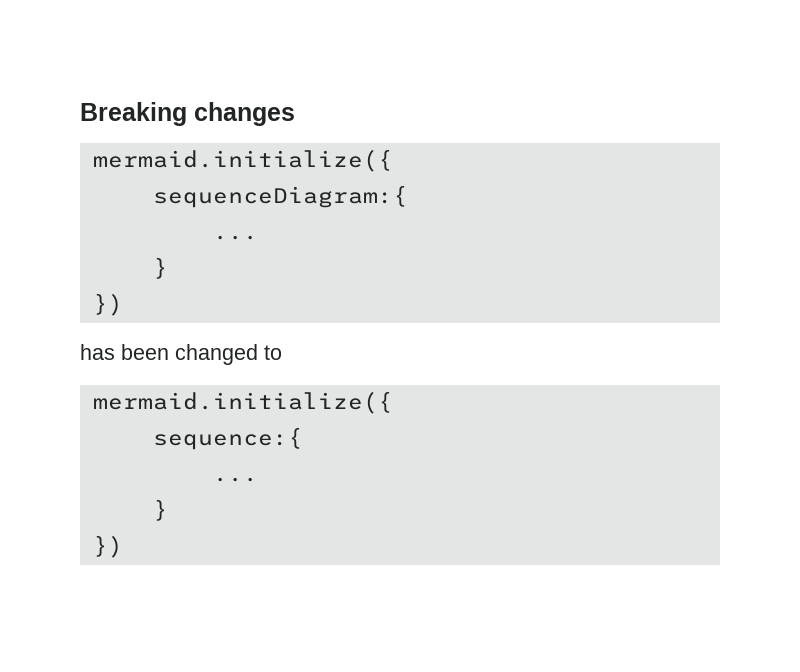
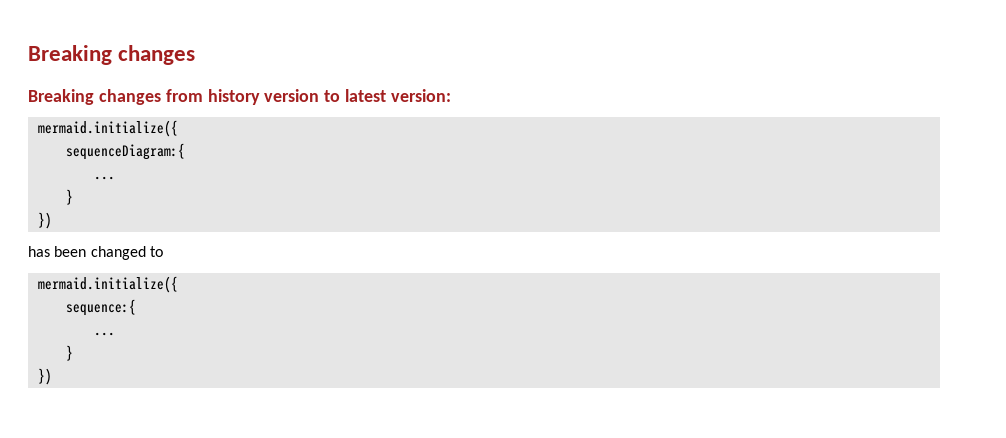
[80,102,295,126] Breaking changes -> [28,45,196,65] [28,89,452,105] Breaking changes // Breaking changes from history version to latest version:

